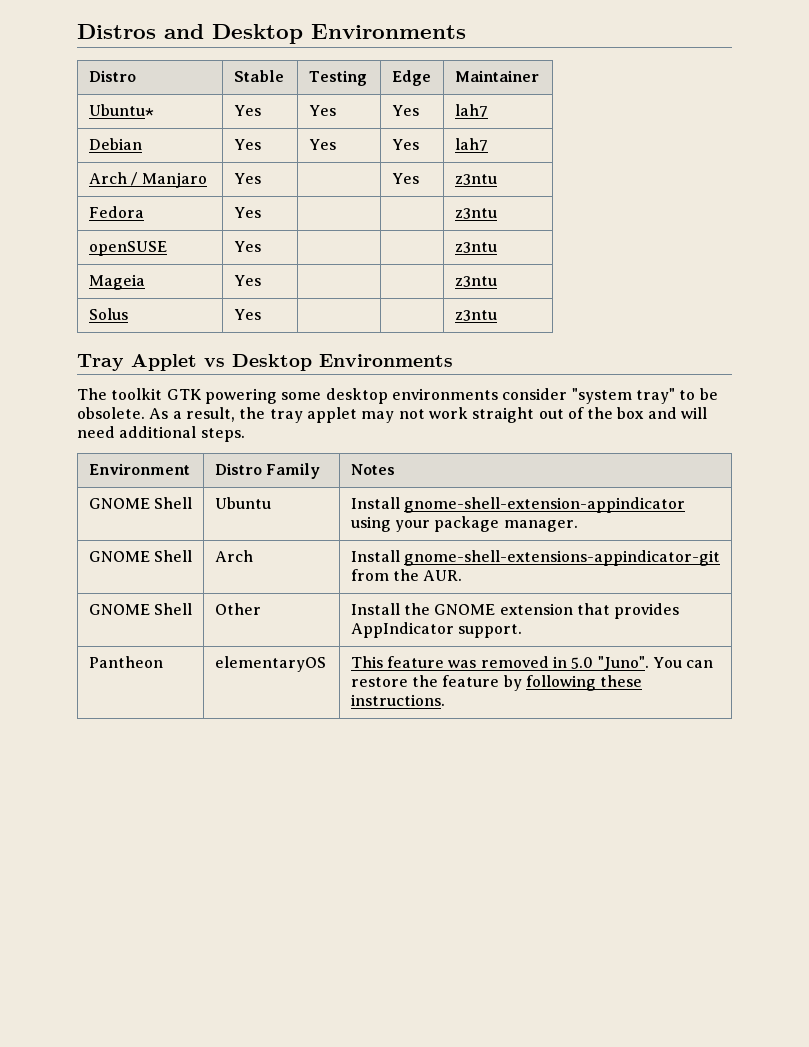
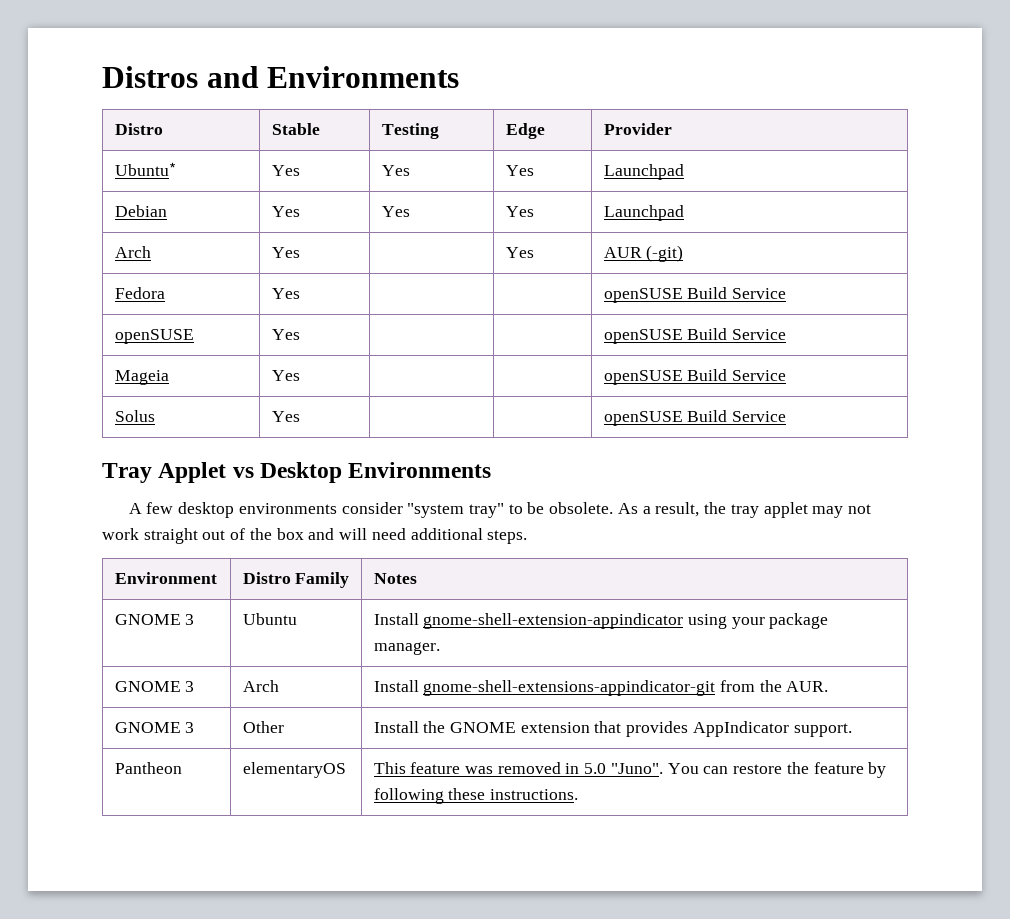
[212,24,303,44] Desktop -> (259, 77) none
[454,70,539,82] Maintainer -> [603,123,672,135] Provider
[454,104,488,117] lah7 -> [603,164,684,180] Launchpad
[454,138,488,151] [88,172,208,188] lah7 // Arch / Manjaro -> [603,205,684,221] [114,246,151,258] Launchpad // Arch
[454,174,497,185] z3ntu -> [603,245,684,262] AUR (-git)
[454,208,497,219] z3ntu -> [603,287,786,303] openSUSE Build Service
[454,242,497,253] z3ntu -> [603,328,786,344] openSUSE Build Service
[454,276,497,287] z3ntu -> [603,369,786,385] openSUSE Build Service
[454,310,497,321] z3ntu -> [603,410,786,426] openSUSE Build Service
[77,388,322,404] The toolkit GTK powering some -> [128,502,174,514] A few
[154,497,193,509] Shell -> [185,614,195,625] 3
[154,550,193,562] Shell -> [185,681,195,692] 3
[154,603,193,615] Shell -> [185,722,195,733] 3

